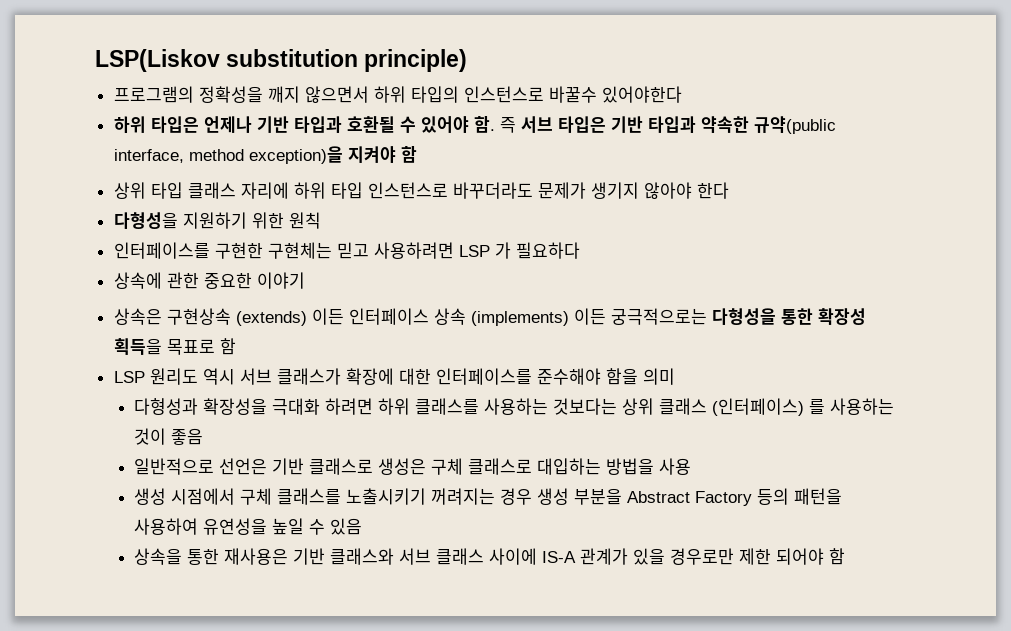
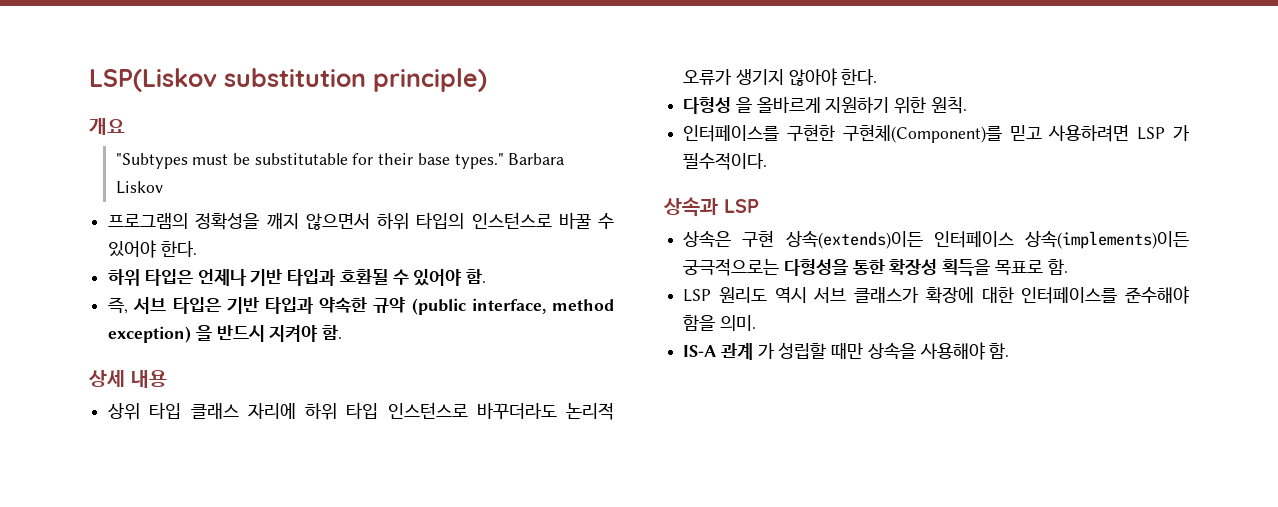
(468, 60) none -> [89,118,125,135] [115,153,566,169] [115,181,163,194] // 개요 // "Subtypes must be substitutable for their base types." Barbara Liskov
[548,86,682,103] 바꿀수 있어야한다 -> [558,212,614,229] [108,240,197,258] 바꿀 수 있어야 한다.
[499,117,516,133] 즉 -> [108,297,129,314] // 즉,
[753,116,836,134] [113,146,417,164] 규약(public interface, method exception)을 지켜야 함 -> [373,297,615,315] [108,325,343,343] [88,370,167,388] 규약 (public interface, method exception) 을 반드시 지켜야 함. // 상세 내용
[537,182,729,199] [113,212,178,229] 문제가 생기지 않아야 한다 // 다형성을 -> [566,403,614,420] [683,68,878,86] [683,96,821,114] 논리적 오류가 생기지 않아야 한다. // 다형성 을 올바르게
[288,212,321,229] 원칙 -> [930,97,967,114] 원칙.
[267,242,332,259] 구현체는 -> [842,124,1002,143] 구현체(Component)를
[515,242,580,259] [113,272,305,289] [113,308,606,326] 필요하다 // 상속에 관한 중요한 이야기 // 상속은 구현상속 (extends) 이든 인터페이스 상속 (implements) 이든 -> [683,153,768,170] [663,197,759,217] [683,230,1189,249] 필수적이다. // 상속과 LSP // 상속은 구현 상속(extends)이든 인터페이스 상속(implements)이든
[219,338,236,355] 함 -> [1047,259,1068,275] 함.
[642,368,675,385] [133,398,894,416] [133,428,203,445] [133,458,691,475] [133,488,842,506] [133,518,362,535] [133,548,845,565] 의미 // 다형성과 확장성을 극대화 하려면 하위 클래스를 사용하는 것보다는 상위 클래스 (인터페이스) 를 사용하는 것이 좋음 // 일반적으로 선언은 기반 클래스로 생성은 구체 클래스로 대입하는 방법을 사용 // 생성 시점에서 구체 클래스를 노출시키기 꺼려지는 경우 생성 부분을 Abstract Factory 등의 패턴을 사용하여 유연성을 높일 수 있음 // 상속을 통한 재사용은 기반 클래스와 서브 클래스 사이에 IS-A 관계가 있을 경우로만 제한 되어야 함 -> [719,315,756,331] [683,342,1010,360] 의미. // IS-A 관계 가 성립할 때만 상속을 사용해야 함.

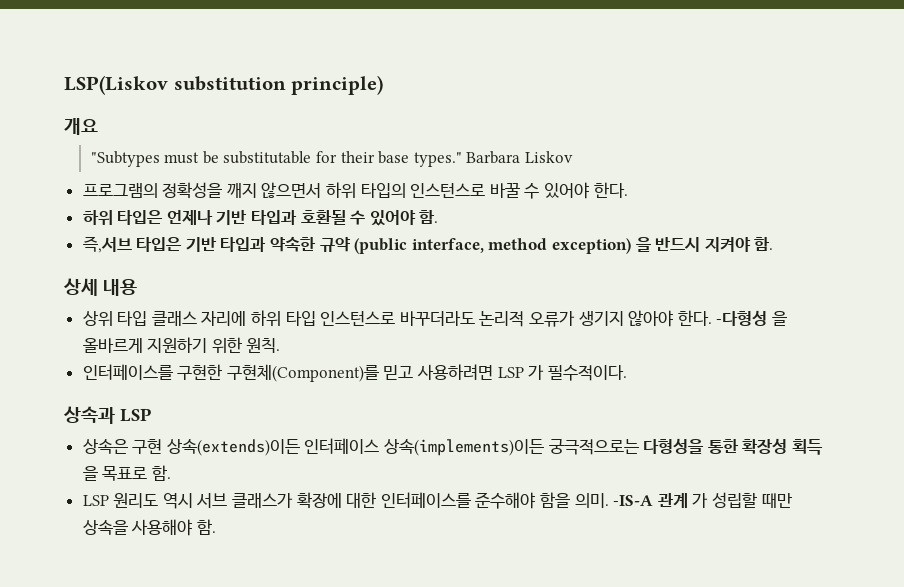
[108,297,167,314] 즉, 서브 -> [82,236,132,253] 즉,서브
[683,97,732,114] // 다형성 -> [716,310,768,326] -다형성
[942,259,991,276] 획득을 -> [792,439,824,455] [82,466,98,481] 획득 을
[683,345,717,357] // IS-A -> [613,495,654,506] -IS-A

